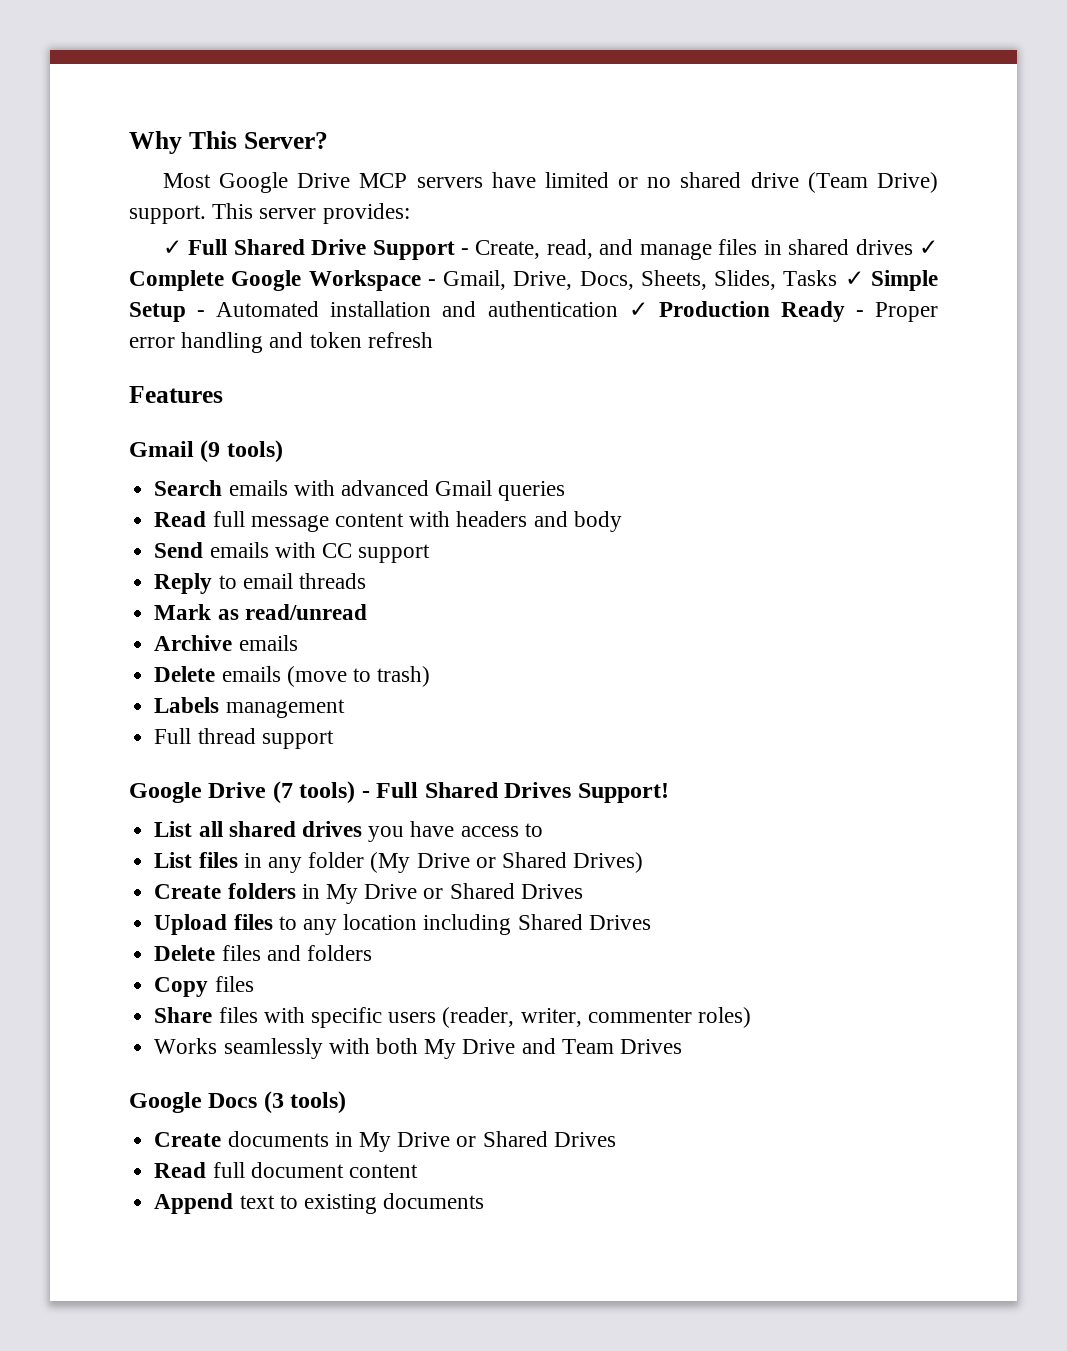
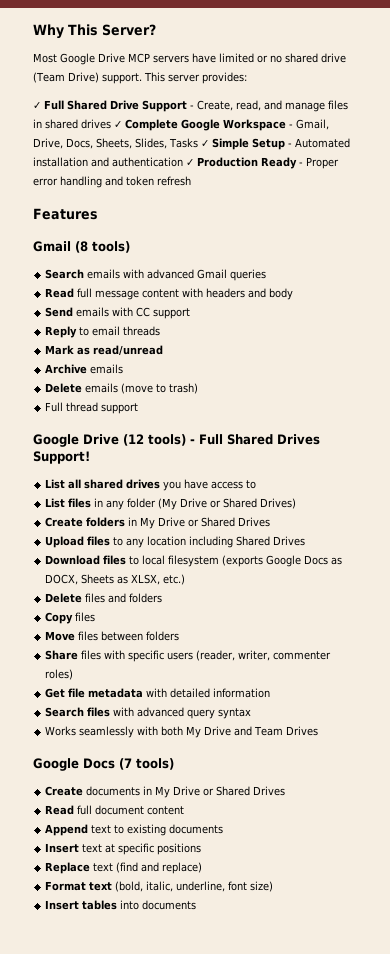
[200,440,221,463] (9 -> [75,241,88,253] (8
[154,697,345,718] // Labels management -> (199, 388) none
[272,781,293,804] (7 -> [123,434,144,446] (12
(651, 922) none -> [45,555,343,567] [45,574,186,585] // Download files to local filesystem (exports Google Docs as DOCX, Sheets as XLSX, etc.)
(254, 984) none -> [45,631,180,641] // Move files between folders
(751, 1017) none -> [45,688,271,698] [45,707,252,719] // Get file metadata with detailed information // Search files with advanced query syntax
[263,1091,284,1114] (3 -> [119,758,132,770] (7
(485, 1201) none -> [45,843,202,855] [45,862,203,874] [45,881,274,892] [45,900,197,910] // Insert text at specific positions // Replace text (find and replace) // Format text (bold, italic, underline, font size) // Insert tables into documents

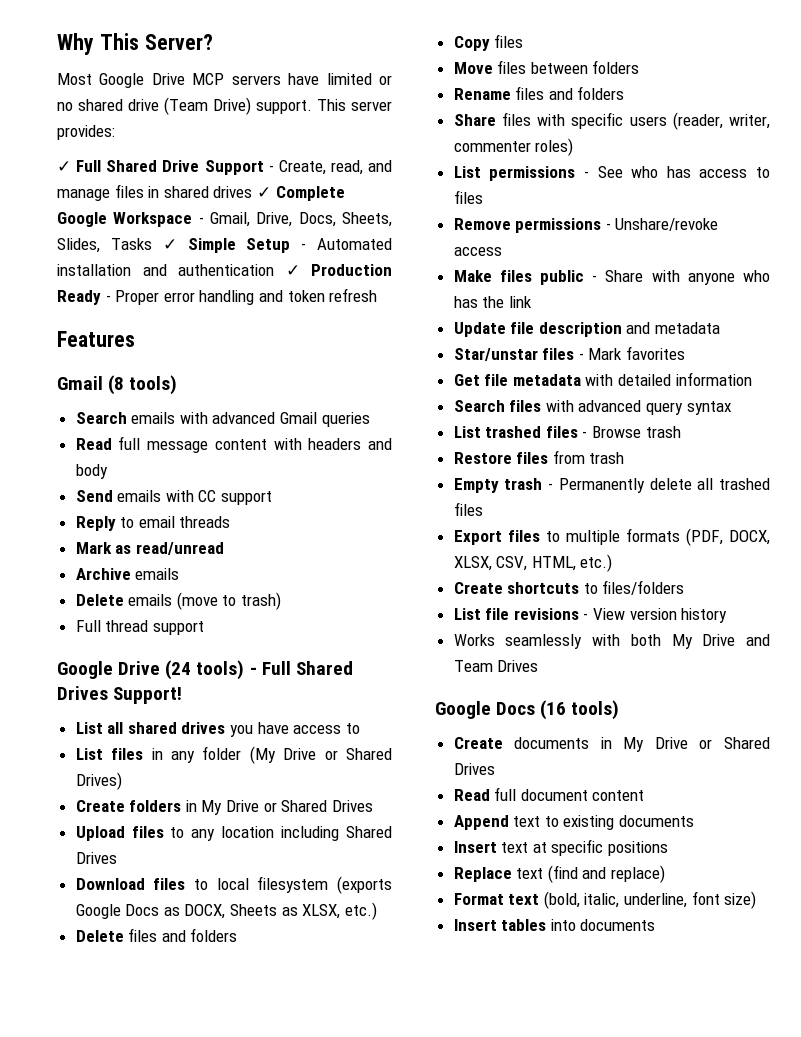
[123,434,144,446] (12 -> [165,660,192,680] (24
(180, 636) none -> [453,86,625,100] // Rename files and folders
(74, 674) none -> [453,166,770,181] [453,190,483,204] [453,218,719,233] [453,247,502,256] [453,270,770,285] [453,296,532,308] [453,322,721,337] [453,346,686,361] // List permissions - See who has access to files // Remove permissions - Unshare/revoke access // Make files public - Share with anyone who has the link // Update file description and metadata // Star/unstar files - Mark favorites
(252, 713) none -> [453,426,681,438] [453,450,625,464] [453,478,770,493] [453,502,483,516] [453,528,770,546] [453,554,613,572] [453,580,685,595] [453,608,728,623] // List trashed files - Browse trash // Restore files from trash // Empty trash - Permanently delete all trashed files // Export files to multiple formats (PDF, DOCX, XLSX, CSV, HTML, etc.) // Create shortcuts to files/folders // List file revisions - View version history
[119,758,132,770] (7 -> [540,700,567,720] (16

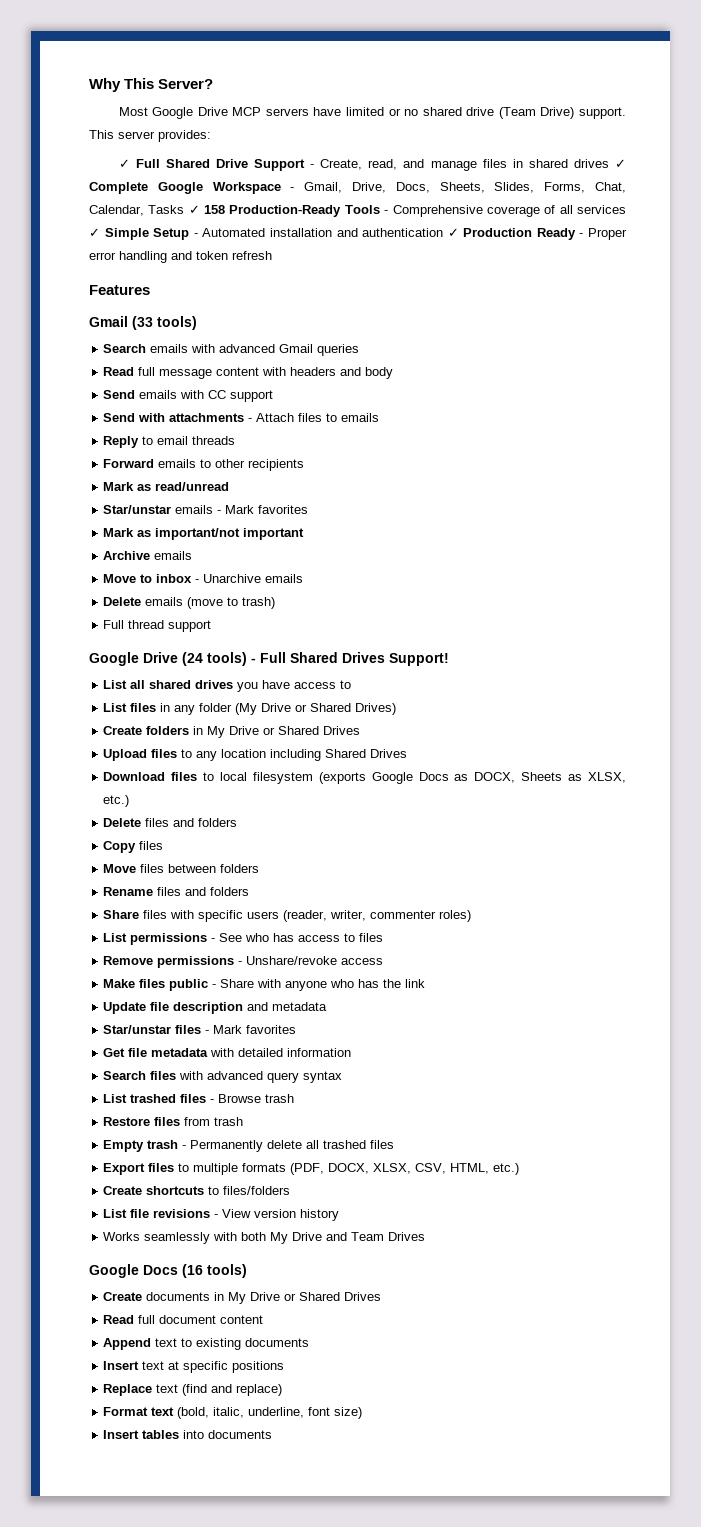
[110,238,152,250] Tasks -> [544,182,626,193] [89,205,626,217] Forms, Chat, Calendar, Tasks ✓ 158 Production-Ready Tools - Comprehensive coverage of all services
[108,375,125,395] (8 -> [132,316,153,330] (33
[75,516,231,531] [75,542,224,555] [75,568,131,580] Reply to email threads // Mark as read/unread // Archive -> [103,413,380,422] [103,436,236,448] [103,459,305,471] [103,482,230,491] [103,505,309,514] [103,528,305,540] [103,551,193,560] [103,574,262,583] Send with attachments - Attach files to emails // Reply to email threads // Forward emails to other recipients // Mark as read/unread // Star/unstar emails - Mark favorites // Mark as important/not important // Archive emails // Move to inbox - Unarchive

